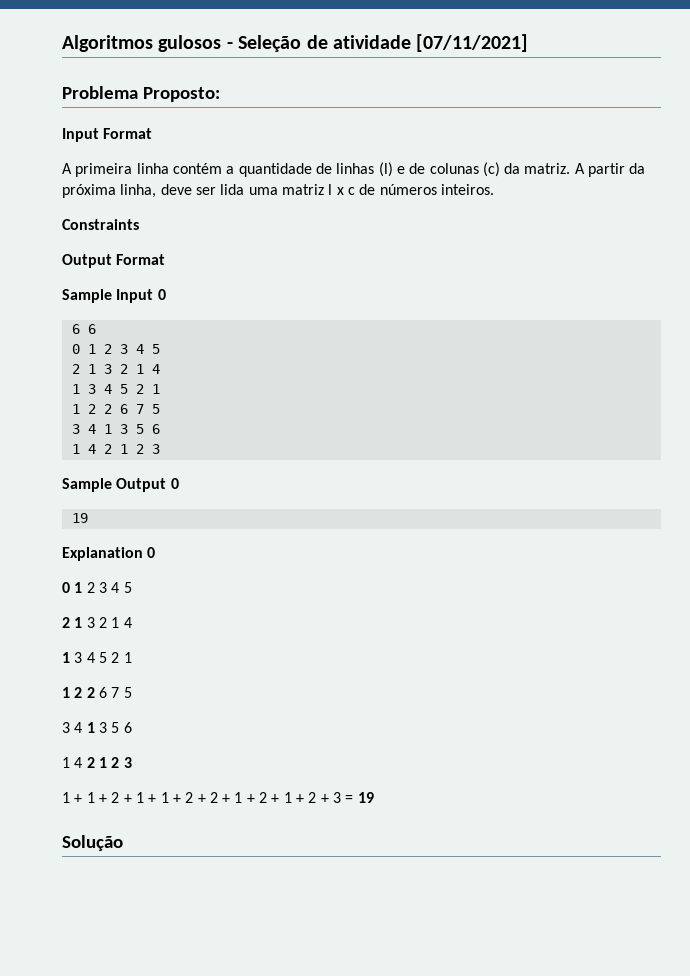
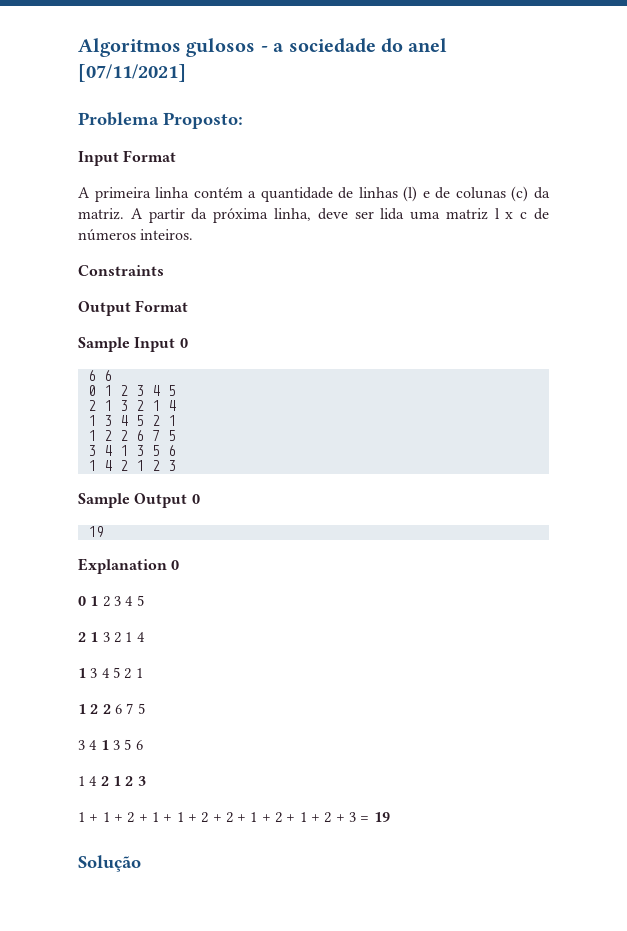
[238,35,411,52] Seleção de atividade -> [273,38,448,53] a sociedade do anel

